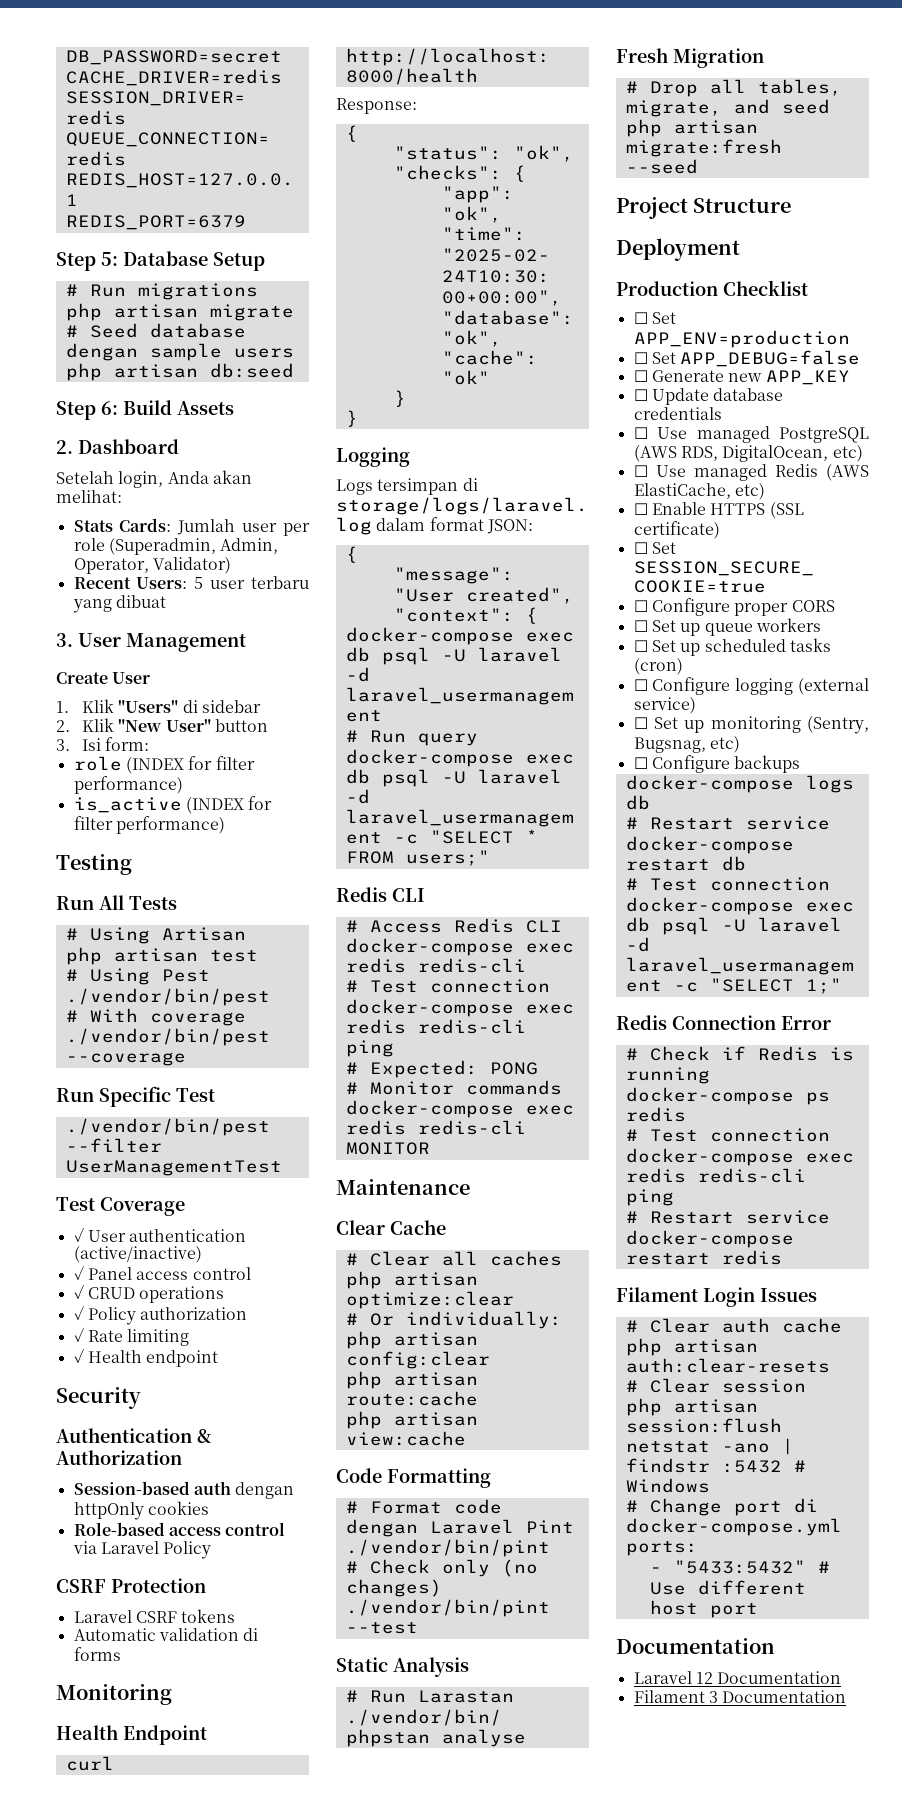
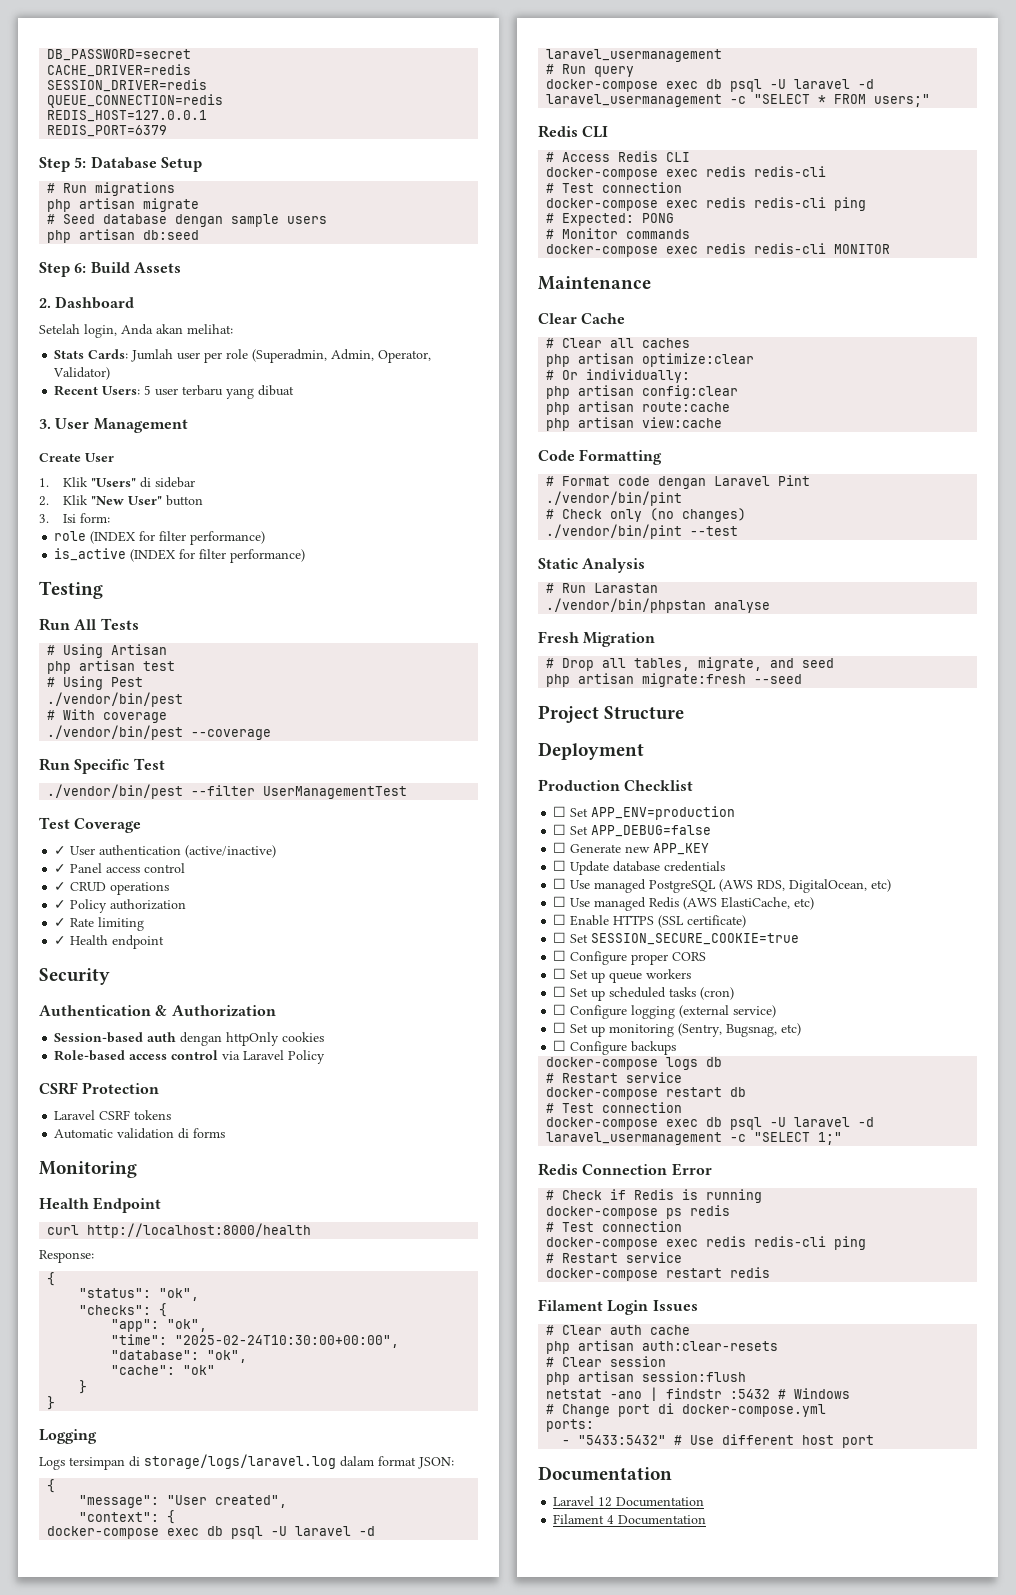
[708,1691,718,1703] 3 -> [607,1515,615,1524] 4

